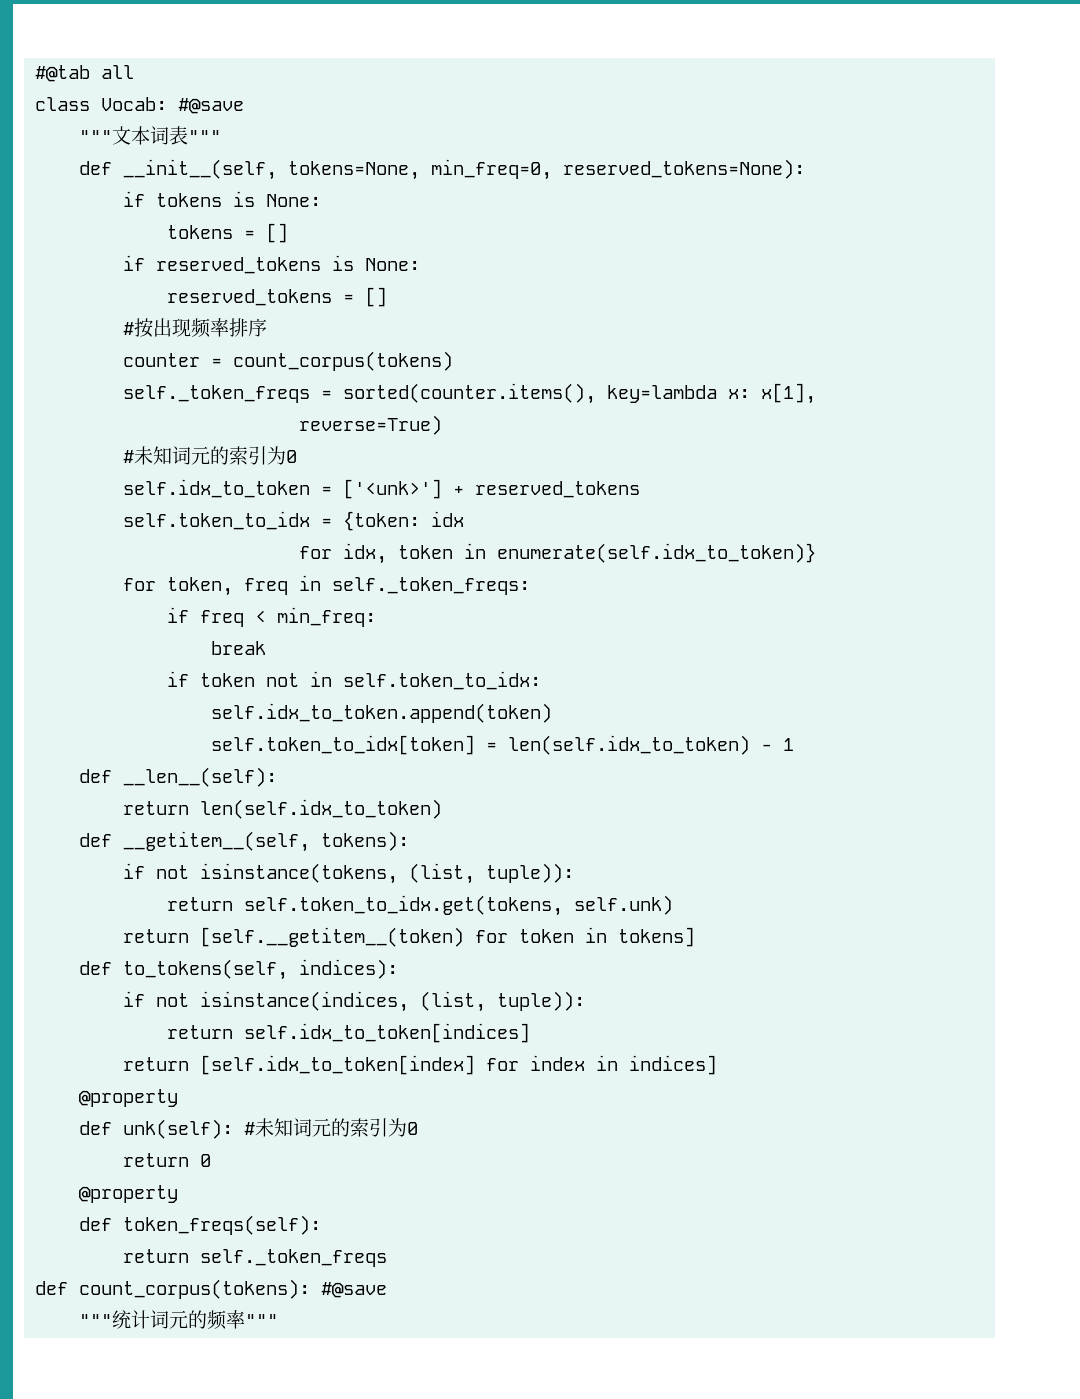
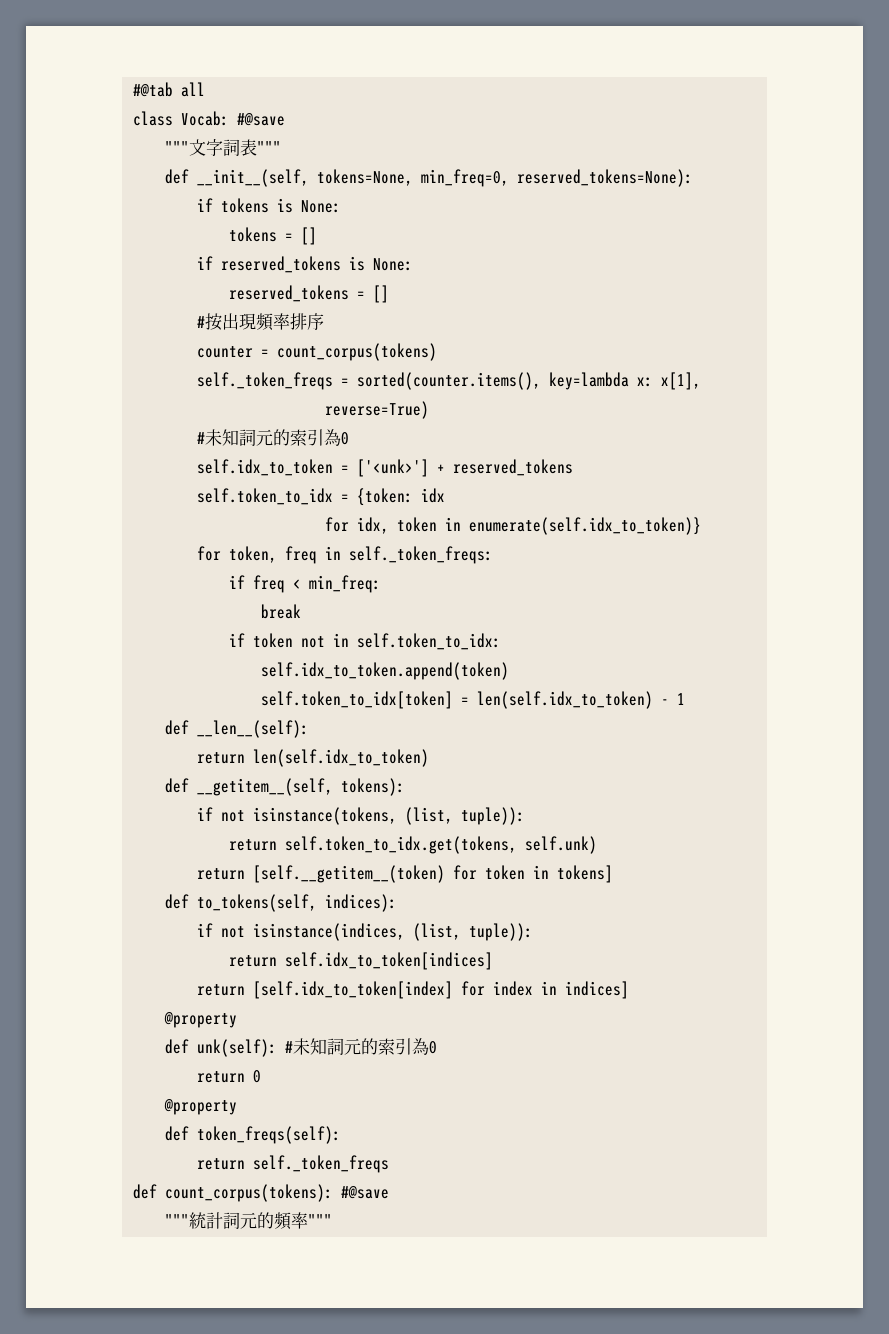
[131,126,170,145] 本词 -> [205,139,240,156] 字詞
[172,318,212,338] 现频 -> [238,313,273,331] 現頻
[172,446,287,465] 词元的索引为 -> [238,429,341,446] 詞元的索引為
[293,1118,408,1137] 词元的索引为 -> [326,1038,429,1055] 詞元的索引為
[112,1310,228,1330] 统计词元的频 -> [188,1212,291,1230] 統計詞元的頻

